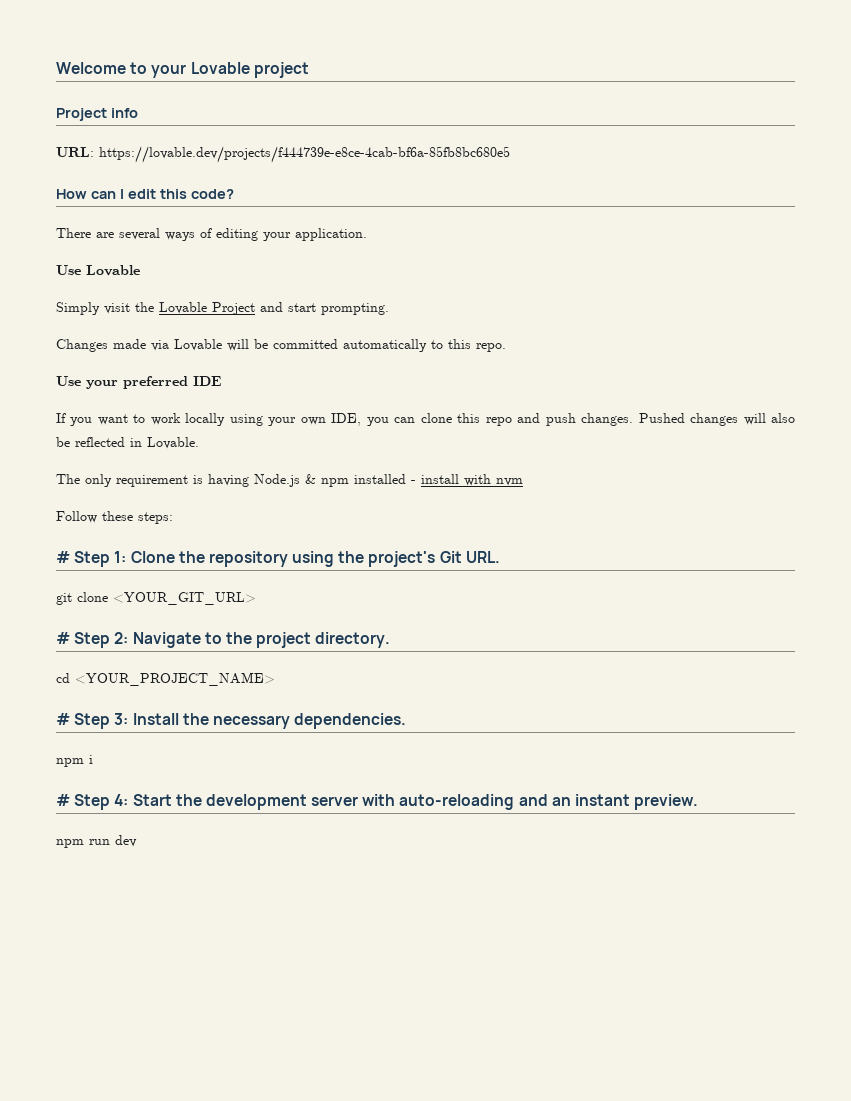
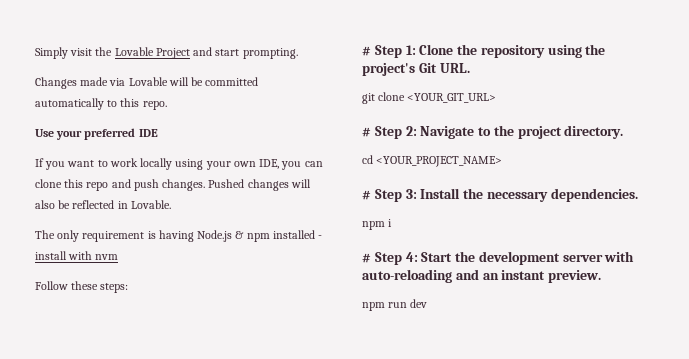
[56,62,309,78] [56,108,138,121] [56,146,510,163] [56,189,234,199] [56,228,367,241] [56,265,140,276] Welcome to your Lovable project // Project info // URL: https://lovable.dev/projects/f444739e-e8ce-4cab-bf6a-85fb8bc680e5 // How can I edit this code? // There are several ways of editing your application. // Use Lovable // -> (35, 53) none

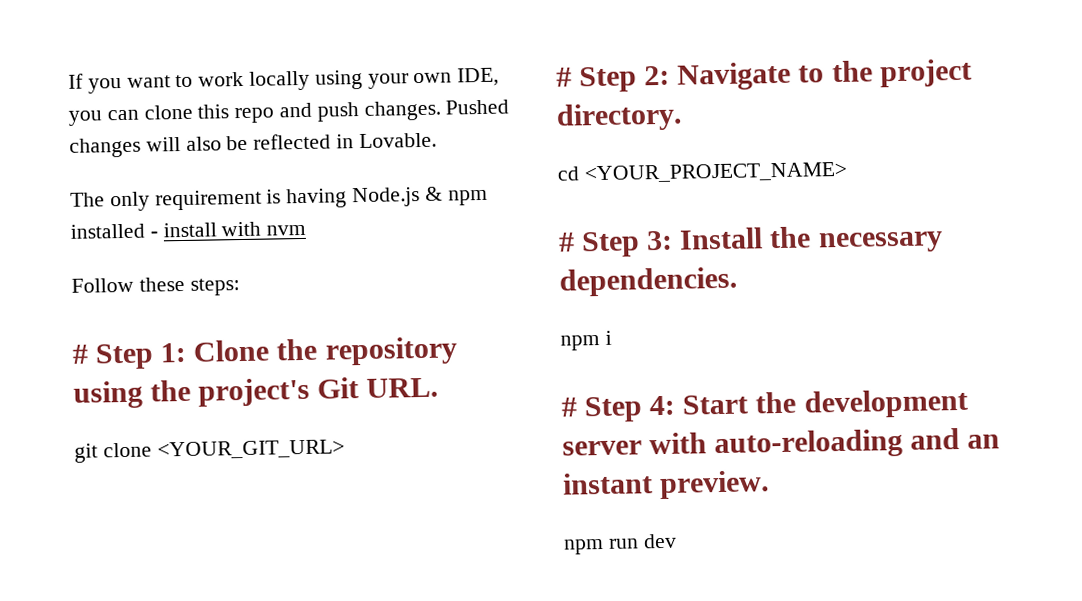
[35,47,298,59] [35,77,259,89] [35,98,167,110] [35,128,158,140] Simply visit the Lovable Project and start prompting. // Changes made via Lovable will be committed automatically to this repo. // Use your preferred IDE // -> (68, 81) none

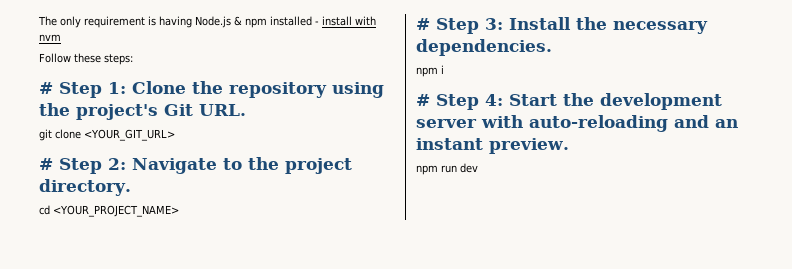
[68,67,500,94] [68,99,510,126] [69,132,437,158] If you want to work locally using your own IDE, you can clone this repo and push changes. Pushed changes will also be reflected in Lovable. // -> (38, 21) none

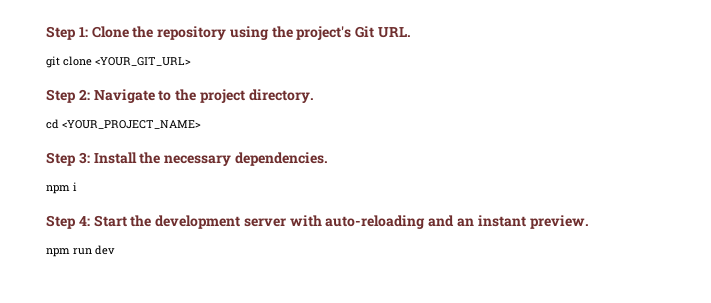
[38,16,376,28] [39,34,61,41] [39,53,133,65] [39,82,53,94] The only requirement is having Node.js & npm installed - install with nvm // Follow these steps: // # -> (46, 33) none
[39,158,53,170] # -> (191, 61) none
[416,18,430,30] # -> (201, 124) none
[416,94,430,106] # -> (77, 186) none

